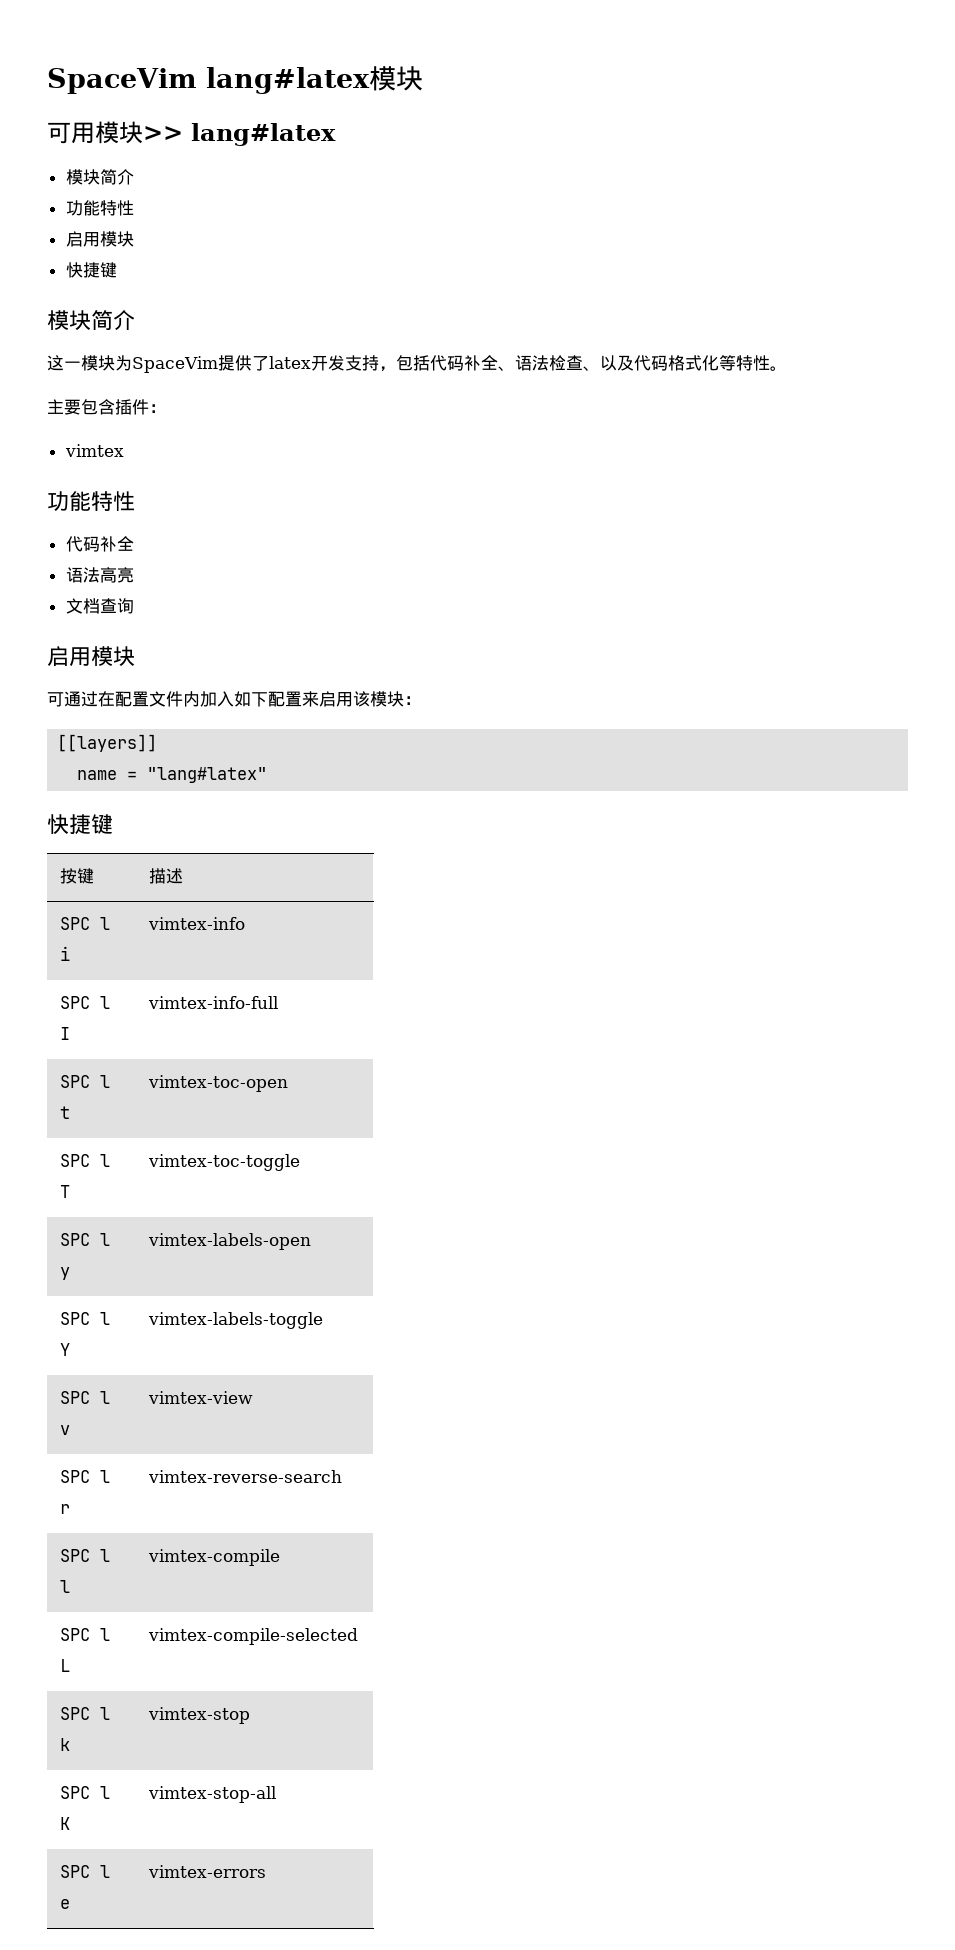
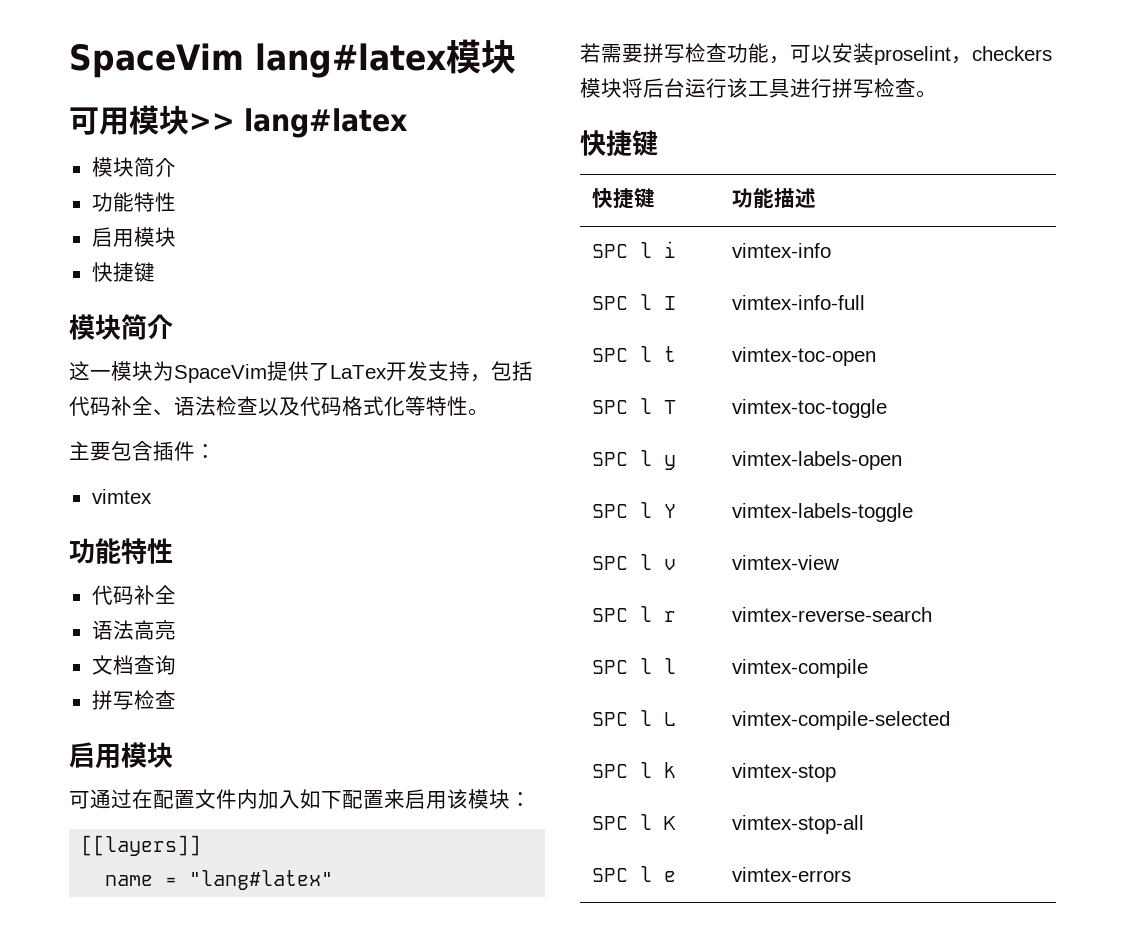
[269,356,311,369] latex -> [330,365,387,379] LaTex
[583,366,600,371] 、 -> (258, 405) none
(134, 606) none -> [91,690,176,710] // 拼写检查
[47,814,113,835] [60,868,78,884] // 快捷键 // 按 -> [580,43,1052,65] [580,78,937,98] [580,130,658,156] [591,188,634,209] // 若需要拼写检查功能，可以安装proselint，checkers模块将后台运行该工具进行拼写检查。 // 快捷键 // 快捷
(95, 876) none -> [731,188,774,208] 功能

